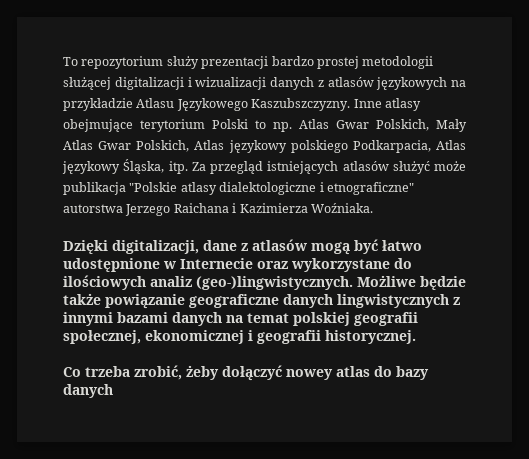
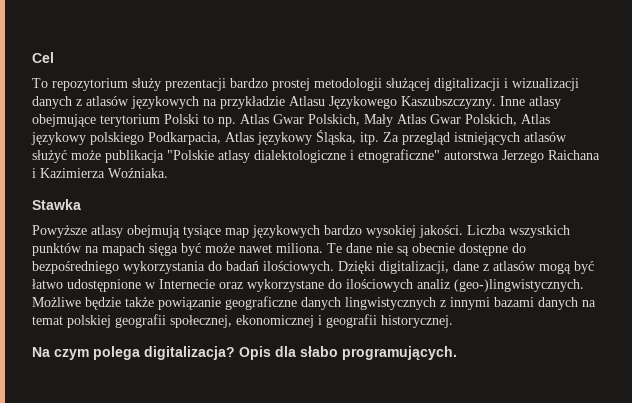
(63, 61) none -> [32,52,54,63] Cel //
(373, 208) none -> [32,199,81,210] [32,225,570,238] [32,243,526,256] [32,261,334,274] Stawka // Powyższe atlasy obejmują tysiące map językowych bardzo wysokiej jakości. Liczba wszystkich punktów na mapach sięga być może nawet miliona. Te dane nie są obecnie dostępne do bezpośredniego wykorzystania do badań ilościowych.
[63,365,429,381] [63,384,113,398] Co trzeba zrobić, żeby dołączyć nowey atlas do bazy danych -> [32,346,457,361] Na czym polega digitalizacja? Opis dla słabo programujących.

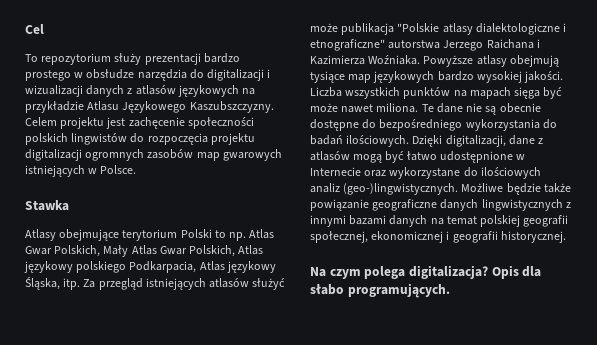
[272,78,430,91] prostej metodologii służącej -> [25,69,204,81] prostego w obsłudze narzędzia do
[500,96,561,109] Inne atlasy -> [25,117,254,129] [25,133,255,145] [25,149,282,161] [25,165,137,177] [25,200,69,211] [25,229,56,241] Celem projektu jest zachęcenie społeczności polskich lingwistów do rozpoczęcia projektu digitalizacji ogromnych zasobów map gwarowych istniejących w Polsce. // Stawka // Atlasy
[32,199,81,210] // Stawka // -> (421, 60) none

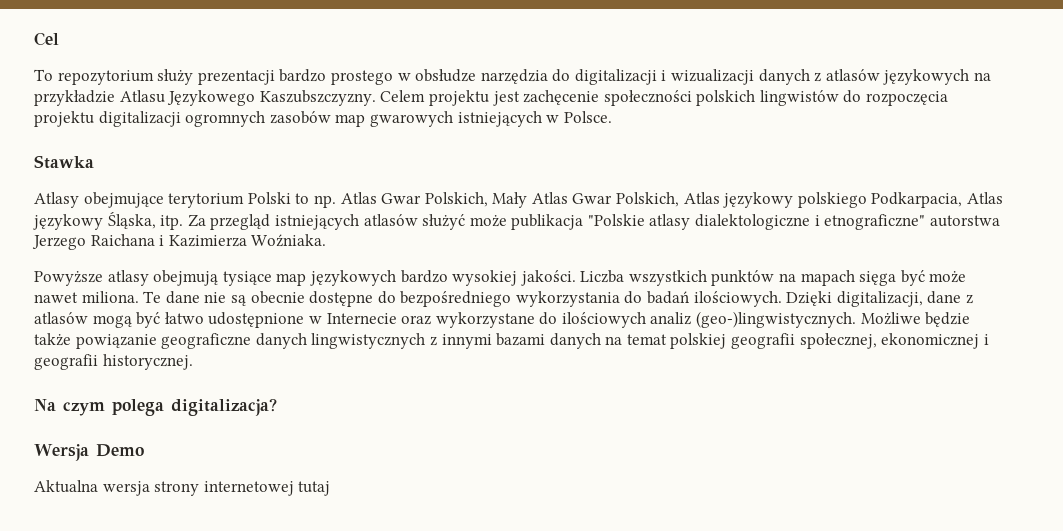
(421, 60) none -> (327, 240) //
[491,265,542,279] [310,283,450,298] Opis dla słabo programujących. -> [34,444,144,461] [34,480,331,496] // Wersja Demo // Aktualna wersja strony internetowej tutaj

